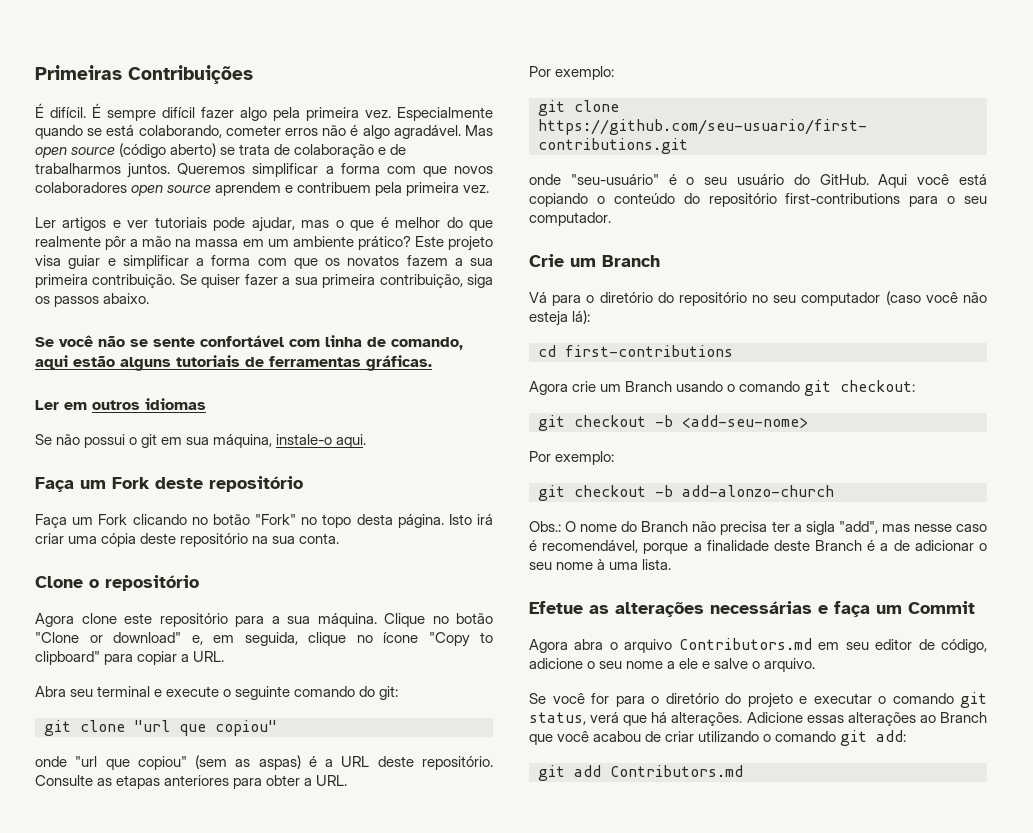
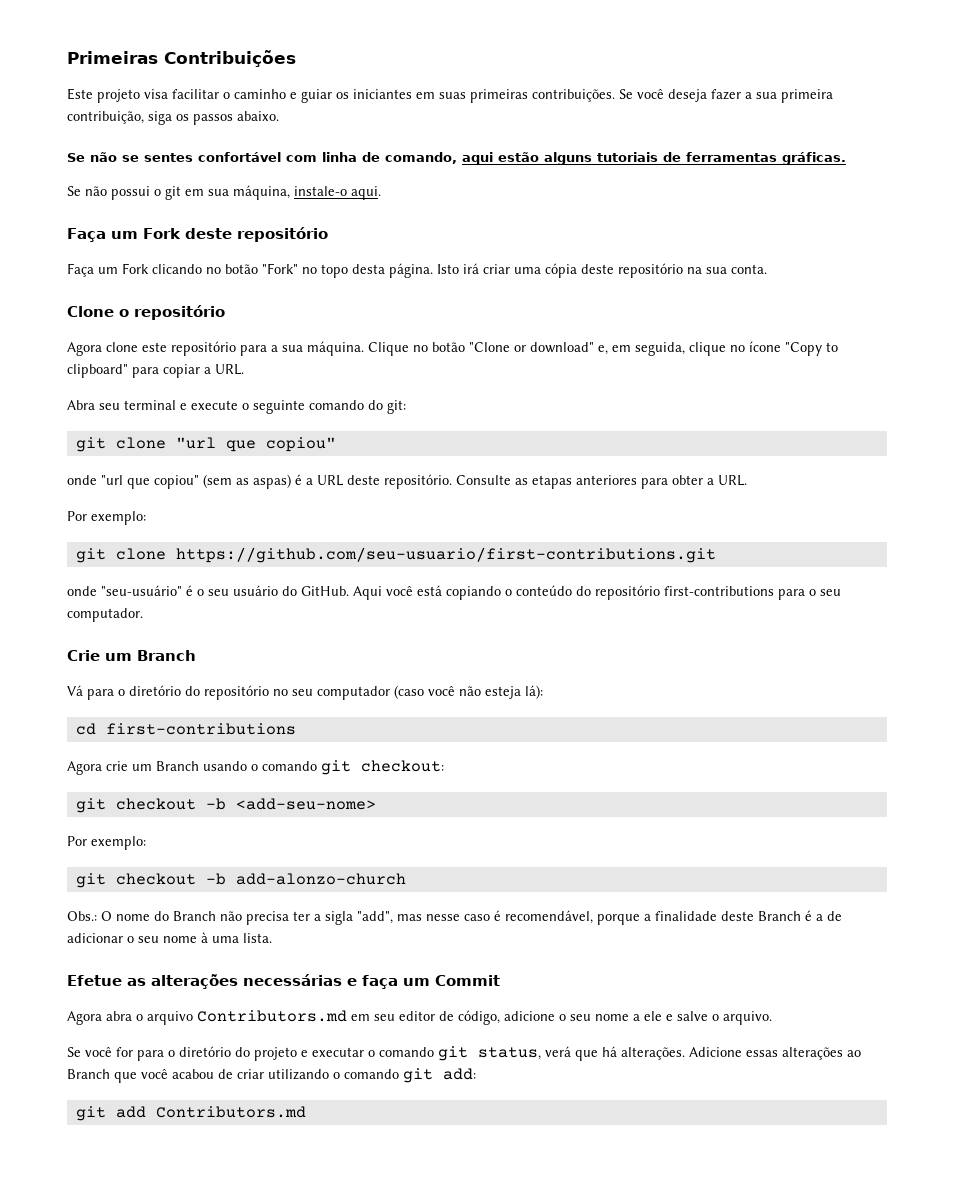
[35,103,493,121] [35,125,493,139] [35,143,407,158] [35,163,493,178] [35,182,490,196] [35,217,493,232] [35,236,493,251] [35,255,493,269] [35,274,241,288] É difícil. É sempre difícil fazer algo pela primeira vez. Especialmente quando se está colaborando, cometer erros não é algo agradável. Mas open source (código aberto) se trata de colaboração e de trabalharmos juntos. Queremos simplificar a forma com que novos colaboradores open source aprendem e contribuem pela primeira vez. // Ler artigos e ver tutoriais pode ajudar, mas o que é melhor do que realmente pôr a mão na massa em um ambiente prático? Este projeto visa guiar e simplificar a forma com que os novatos fazem a sua primeira contribuição. Se quiser -> [67,88,707,103] Este projeto visa facilitar o caminho e guiar os iniciantes em suas primeiras contribuições. Se você deseja
[59,335,93,347] você -> (85, 157) none
[153,337,195,347] sente -> [144,153,193,162] sentes
[35,398,206,410] // Ler em outros idiomas -> (846, 158) none

